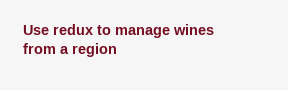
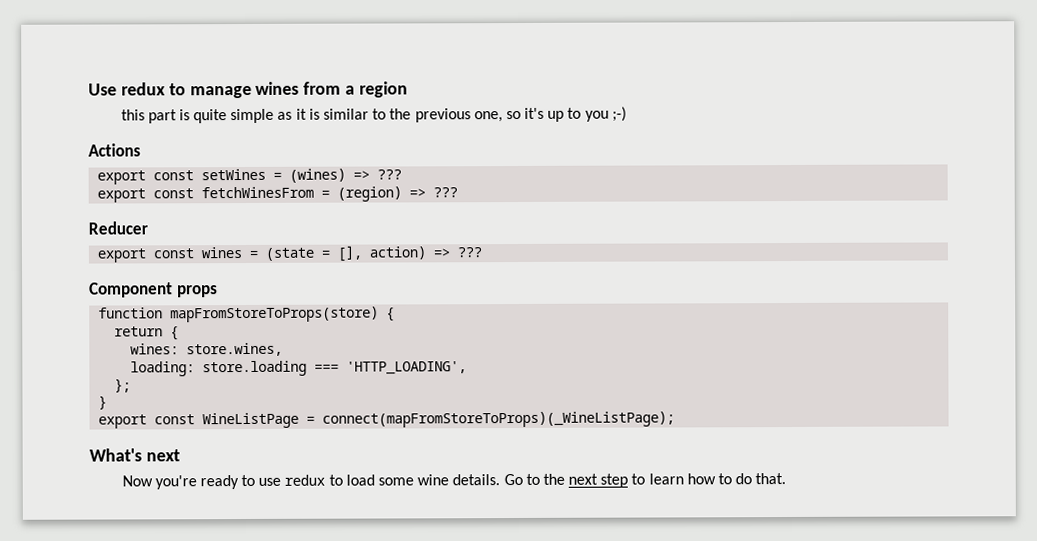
(117, 50) none -> [120,106,627,124] [88,143,141,157] [97,168,403,185] [97,186,459,203] [88,221,148,235] [97,245,483,263] [89,282,218,298] [98,306,396,323] [114,326,180,341] [130,342,284,357] [130,360,468,377] [114,378,132,393] [98,395,108,410] [98,411,676,429] [89,448,180,462] [121,473,787,490] // this part is quite simple as it is similar to the previous one, so it's up to you ;-) // Actions // export const setWines = (wines) => ??? // export const fetchWinesFrom = (region) => ??? // Reducer // export const wines = (state = [], action) => ??? // Component props // function mapFromStoreToProps(store) { // return { // wines: store.wines, // loading: store.loading === 'HTTP_LOADING', // }; // } // export const WineListPage = connect(mapFromStoreToProps)(_WineListPage); // What's next // Now you're ready to use redux to load some wine details. Go to the next step to learn how to do that.

